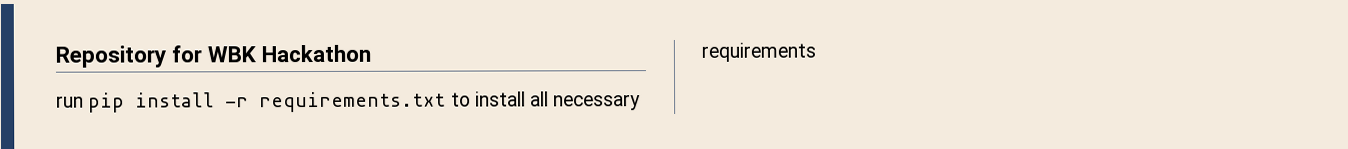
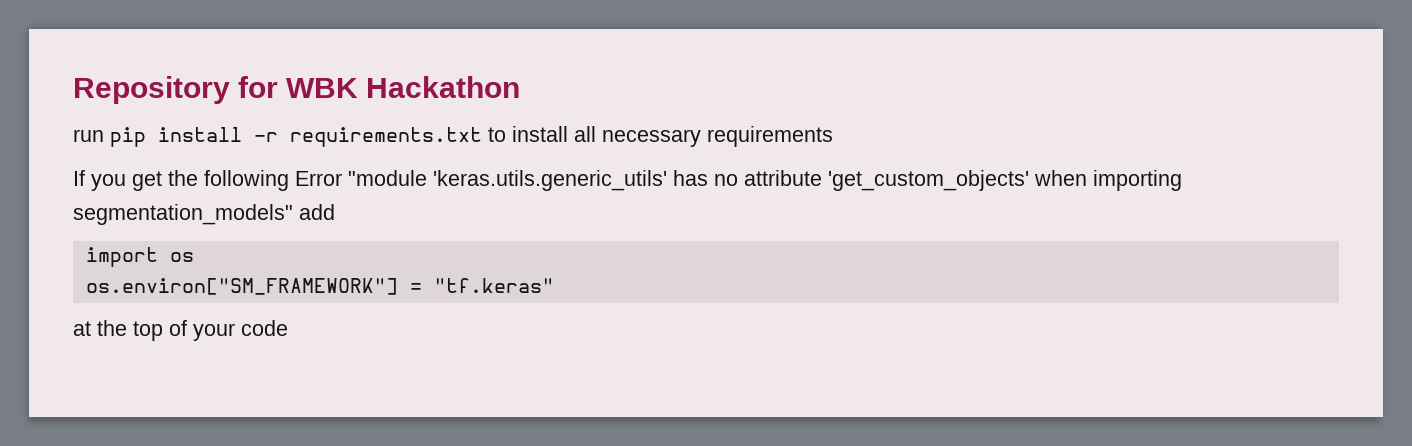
(816, 52) none -> [73,170,1182,191] [73,204,335,225] [85,247,194,267] [85,278,554,295] [73,320,288,341] // If you get the following Error "module 'keras.utils.generic_utils' has no attribute 'get_custom_objects' when importing segmentation_models" add // import os // os.environ["SM_FRAMEWORK"] = "tf.keras" // at the top of your code

